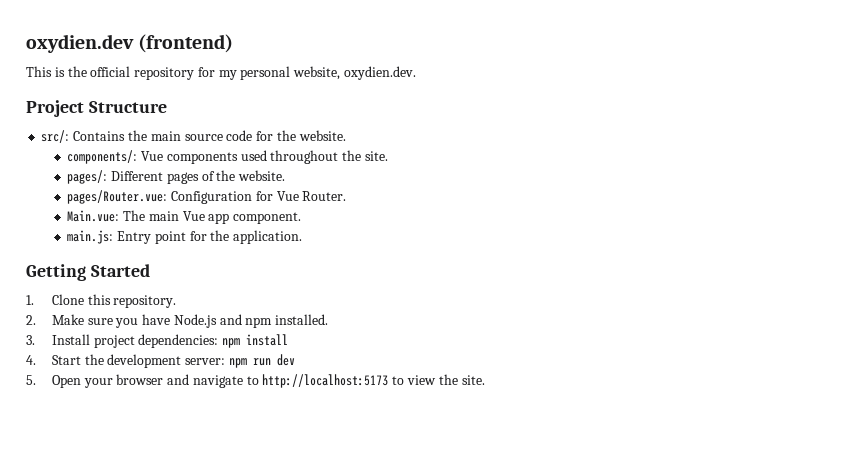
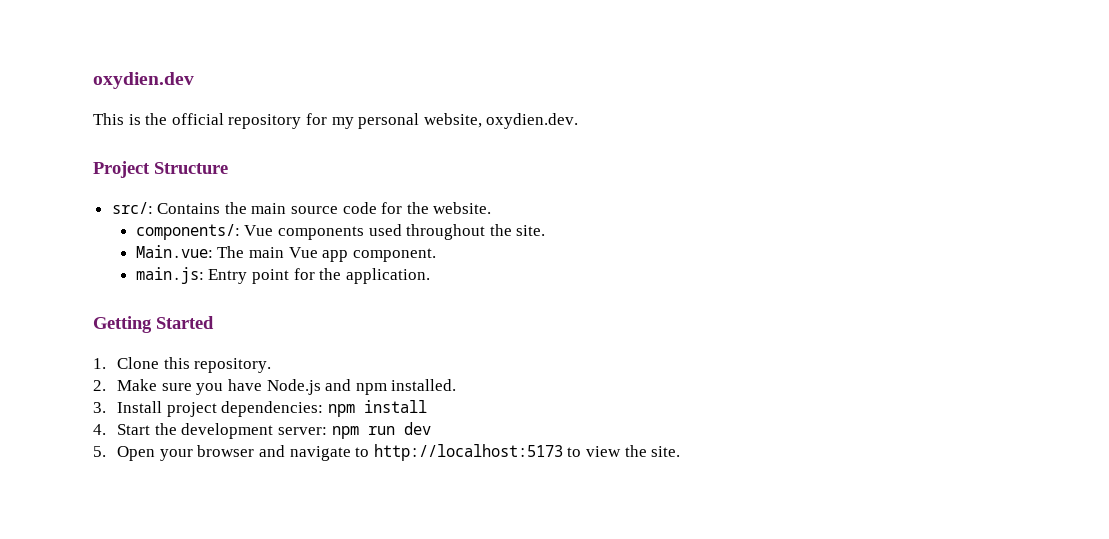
[138,34,234,53] (frontend) -> (194, 80) none
[67,170,286,184] [67,190,347,204] // pages/: Different pages of the website. // pages/Router.vue: Configuration for Vue Router. -> (546, 230) none

